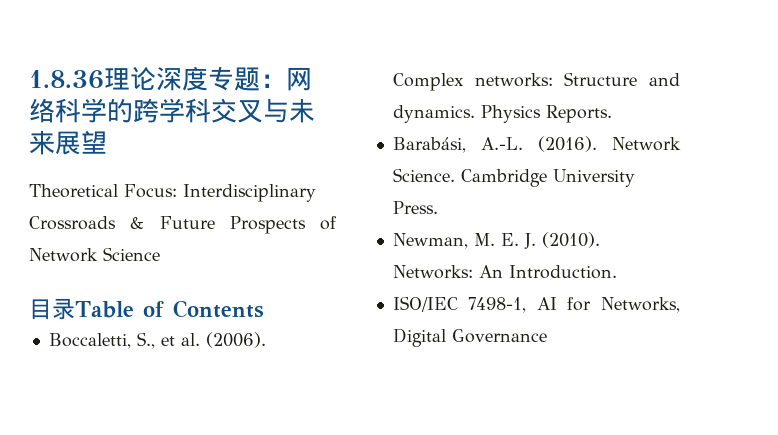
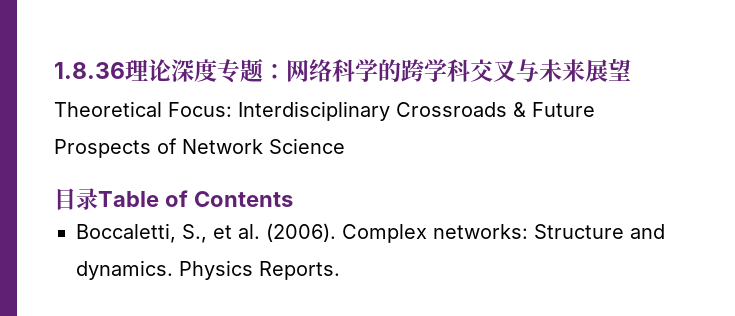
[392,136,681,153] [392,168,635,187] [392,201,438,214] [392,232,600,249] [392,265,617,279] [392,296,680,313] [392,328,547,347] // Barabási, A.-L. (2016). Network Science. Cambridge University Press. // Newman, M. E. J. (2010). Networks: An Introduction. // ISO/IEC 7498-1, AI for Networks, Digital Governance -> (340, 270) none

